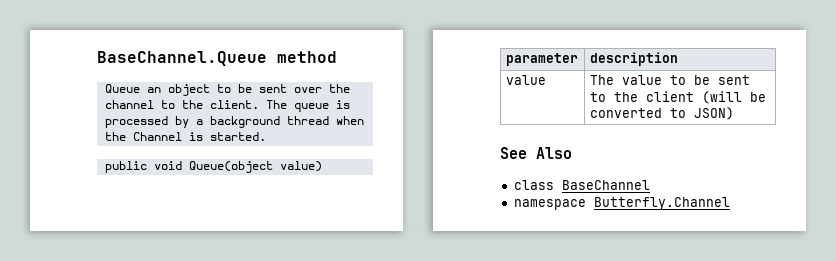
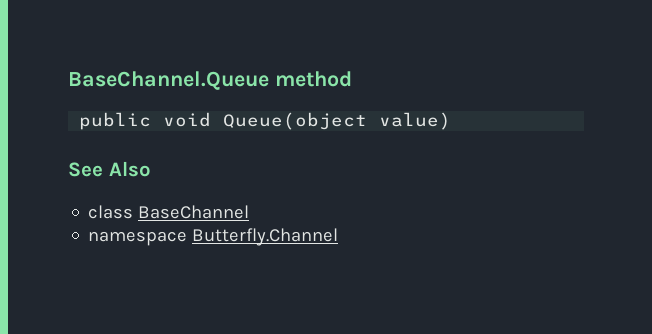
[104,84,350,96] [104,100,350,112] [104,116,364,128] [104,132,266,141] [104,161,322,173] [505,53,578,66] [589,52,678,66] [505,75,546,85] [589,75,750,85] [589,91,766,104] [589,107,734,120] Queue an object to be sent over the channel to the client. The queue is processed by a background thread when the Channel is started. // public void Queue(object value) // parameter | description // value | The value to be sent to the client (will be converted to JSON) -> [79,112,452,130] public void Queue(object value)

